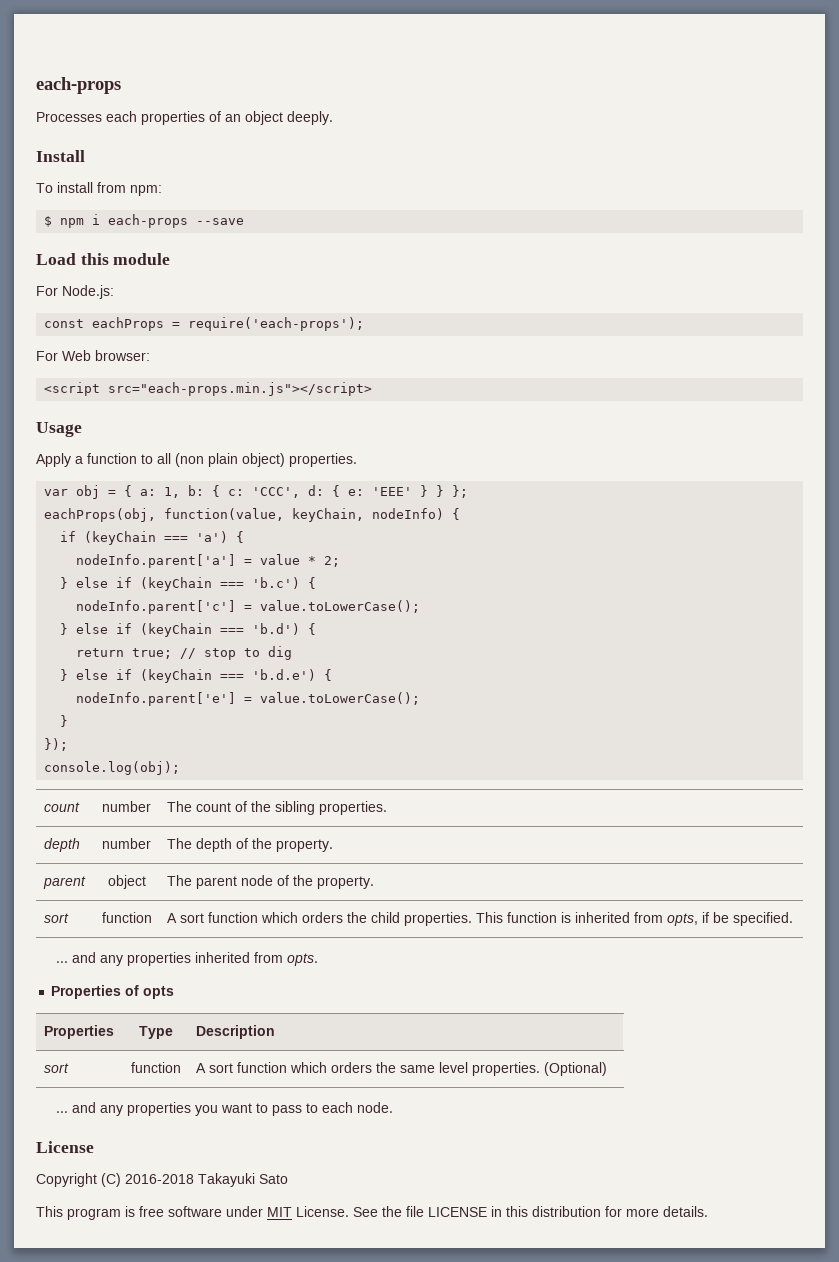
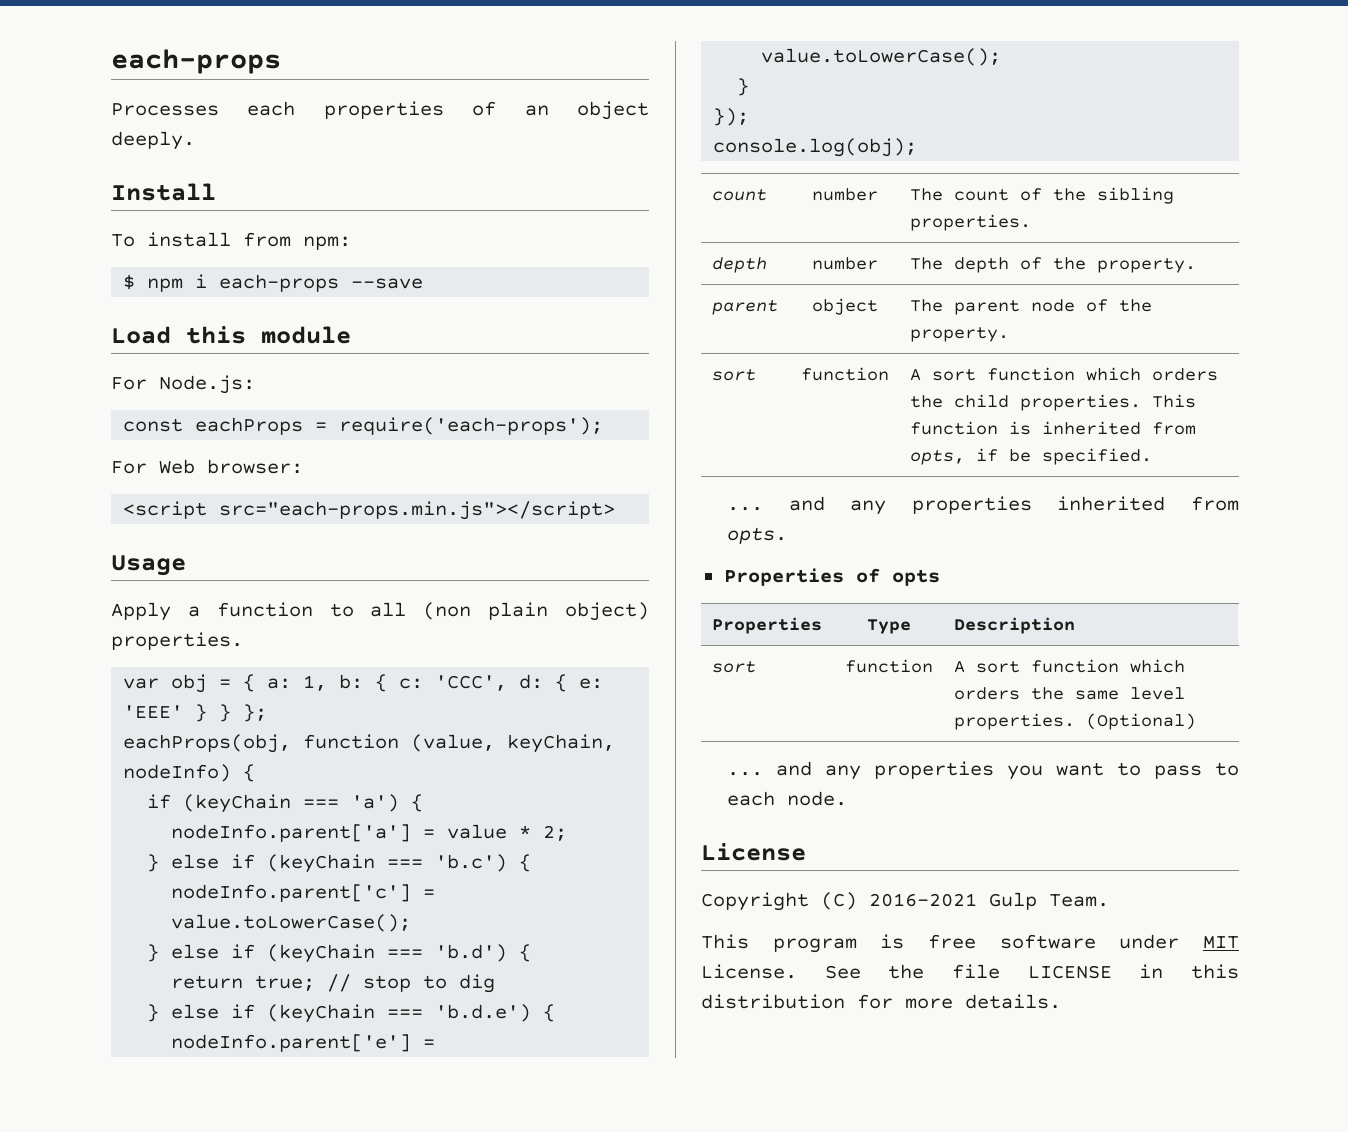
[164,508,285,521] function(value, -> [303,734,496,752] function (value,
[125,1173,288,1187] 2016-2018 Takayuki Sato -> [869,892,1109,910] 2016-2021 Gulp Team.

